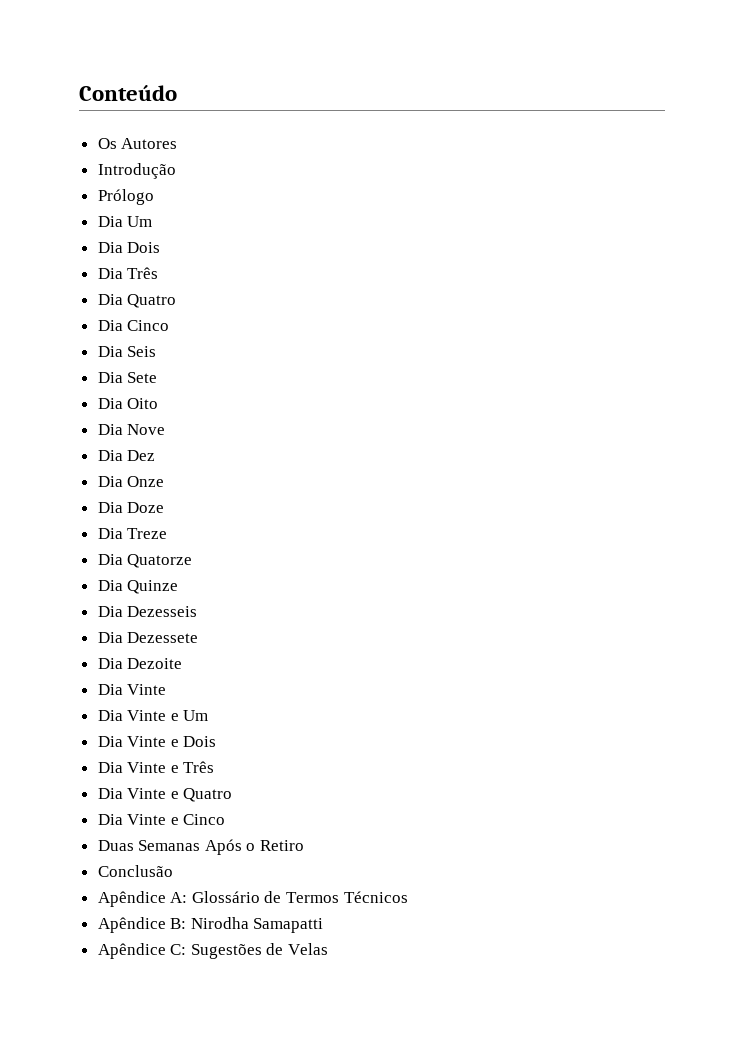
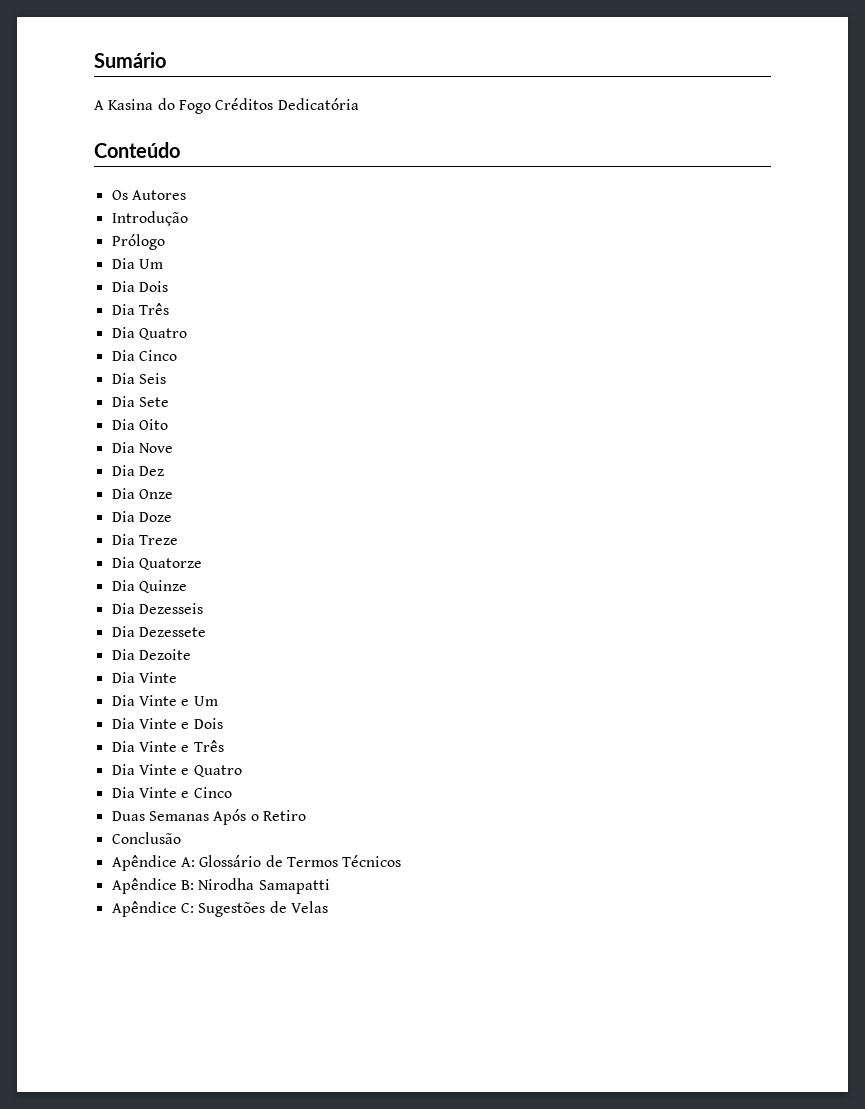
(79, 93) none -> [94,52,166,68] [94,98,359,114] Sumário // A Kasina do Fogo Créditos Dedicatória //

